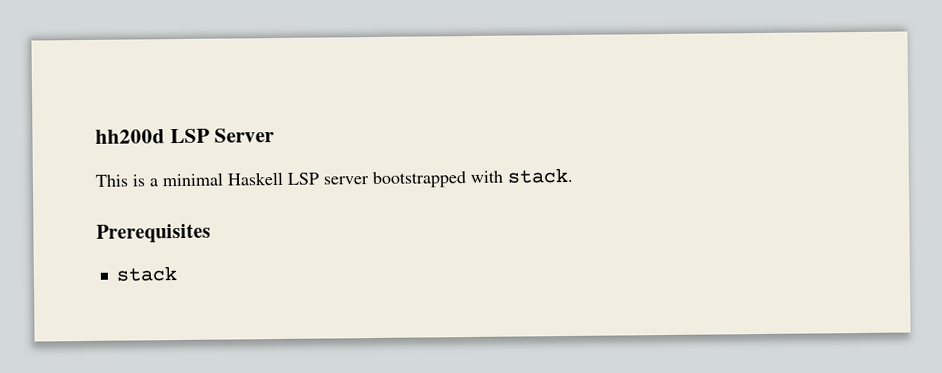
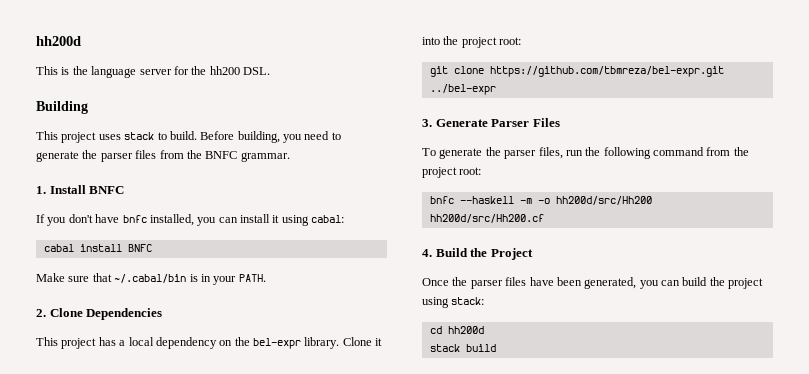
[95,128,276,144] hh200d LSP Server -> [36,36,81,46] hh200d
[149,167,573,189] [96,223,211,243] [115,266,177,282] a minimal Haskell LSP server bootstrapped with stack. // Prerequisites // stack -> [72,66,270,78] [36,101,88,114] [36,131,341,143] [36,150,290,162] [36,185,125,194] [36,214,345,226] [43,244,152,252] [36,273,266,285] [36,308,163,320] [36,337,383,349] [422,36,522,48] [429,66,724,77] [429,84,496,95] [422,118,560,127] [422,147,749,159] [422,167,482,178] [429,196,652,205] [429,214,544,223] [422,248,533,260] [422,277,764,289] [422,297,485,308] [429,326,484,334] [429,344,496,352] the language server for the hh200 DSL. // Building // This project uses stack to build. Before building, you need to generate the parser files from the BNFC grammar. // 1. Install BNFC // If you don't have bnfc installed, you can install it using cabal: // cabal install BNFC // Make sure that ~/.cabal/bin is in your PATH. // 2. Clone Dependencies // This project has a local dependency on the bel-expr library. Clone it into the project root: // git clone https://github.com/tbmreza/bel-expr.git ../bel-expr // 3. Generate Parser Files // To generate the parser files, run the following command from the project root: // bnfc --haskell -m -o hh200d/src/Hh200 hh200d/src/Hh200.cf // 4. Build the Project // Once the parser files have been generated, you can build the project using stack: // cd hh200d // stack build

